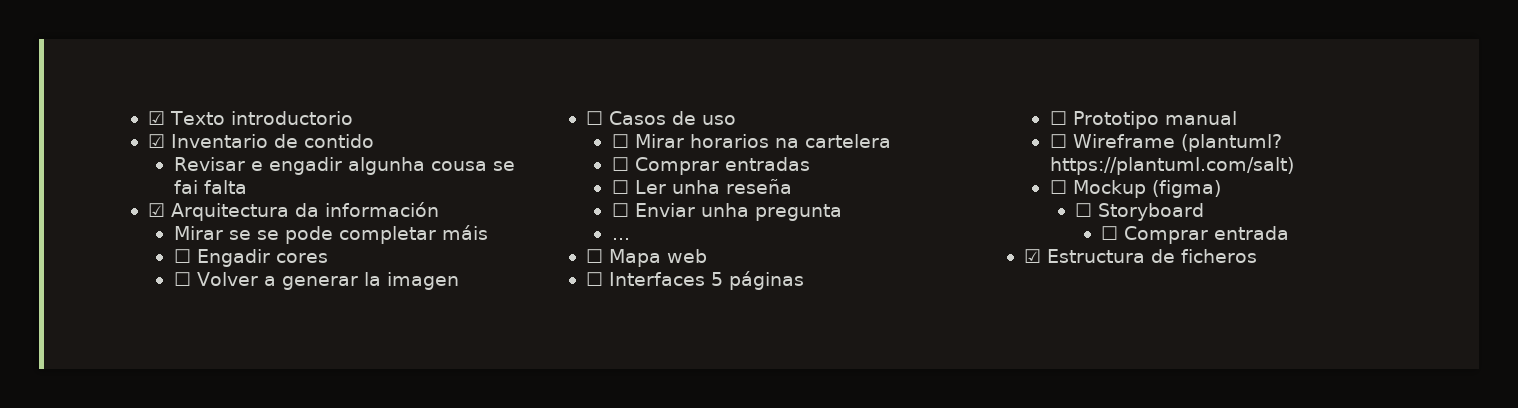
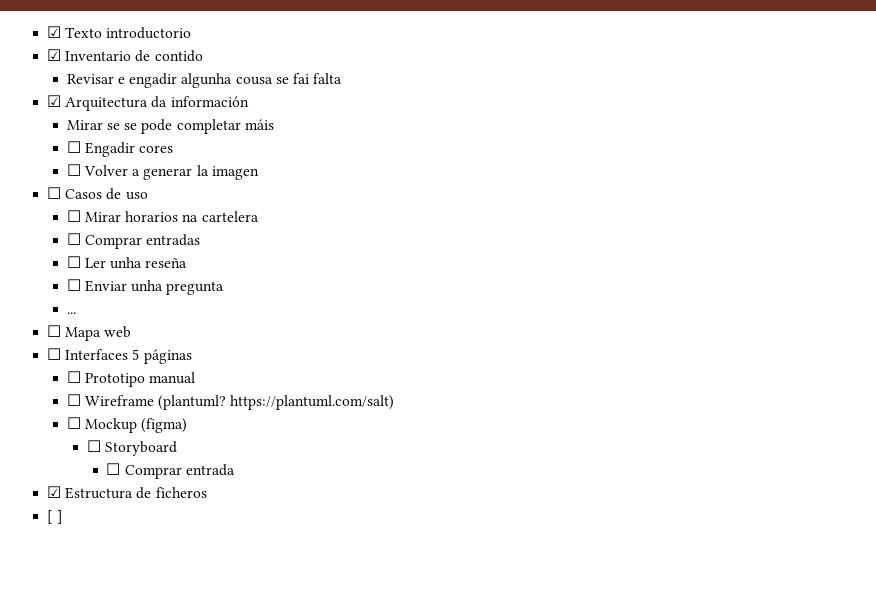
(1257, 256) none -> [47,510,64,524] // [ ]

